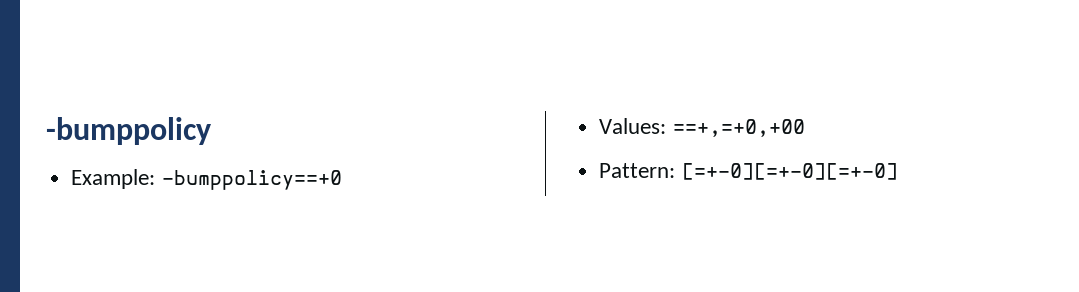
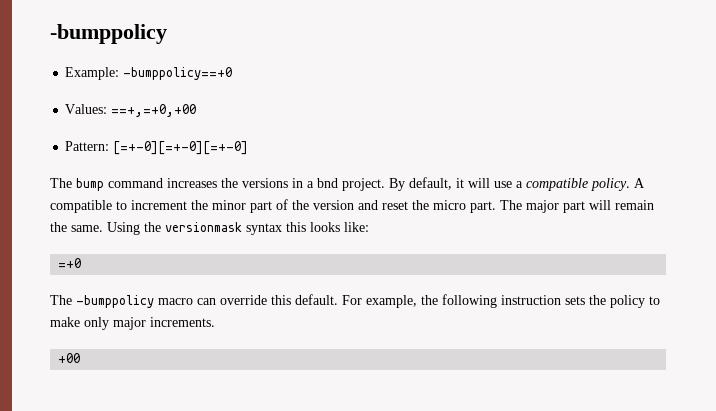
(898, 171) none -> [50,177,645,191] [50,199,654,213] [50,222,369,235] [58,258,82,268] [50,294,660,308] [50,317,215,330] [58,353,81,363] // The bump command increases the versions in a bnd project. By default, it will use a compatible policy. A compatible to increment the minor part of the version and reset the micro part. The major part will remain the same. Using the versionmask syntax this looks like: // =+0 // The -bumppolicy macro can override this default. For example, the following instruction sets the policy to make only major increments. // +00

